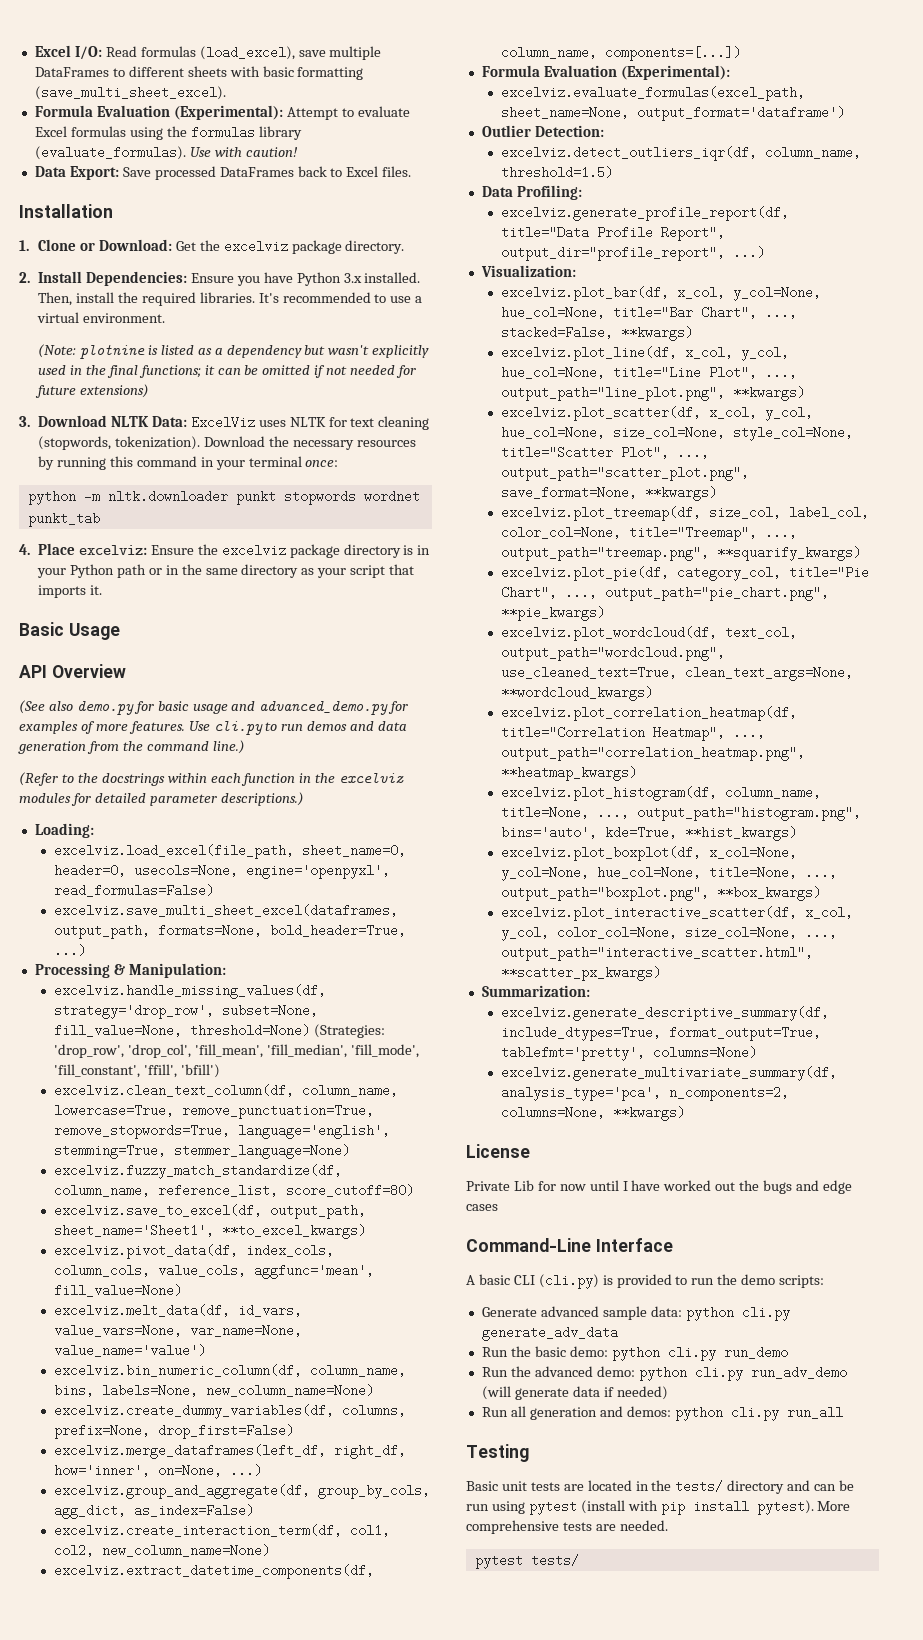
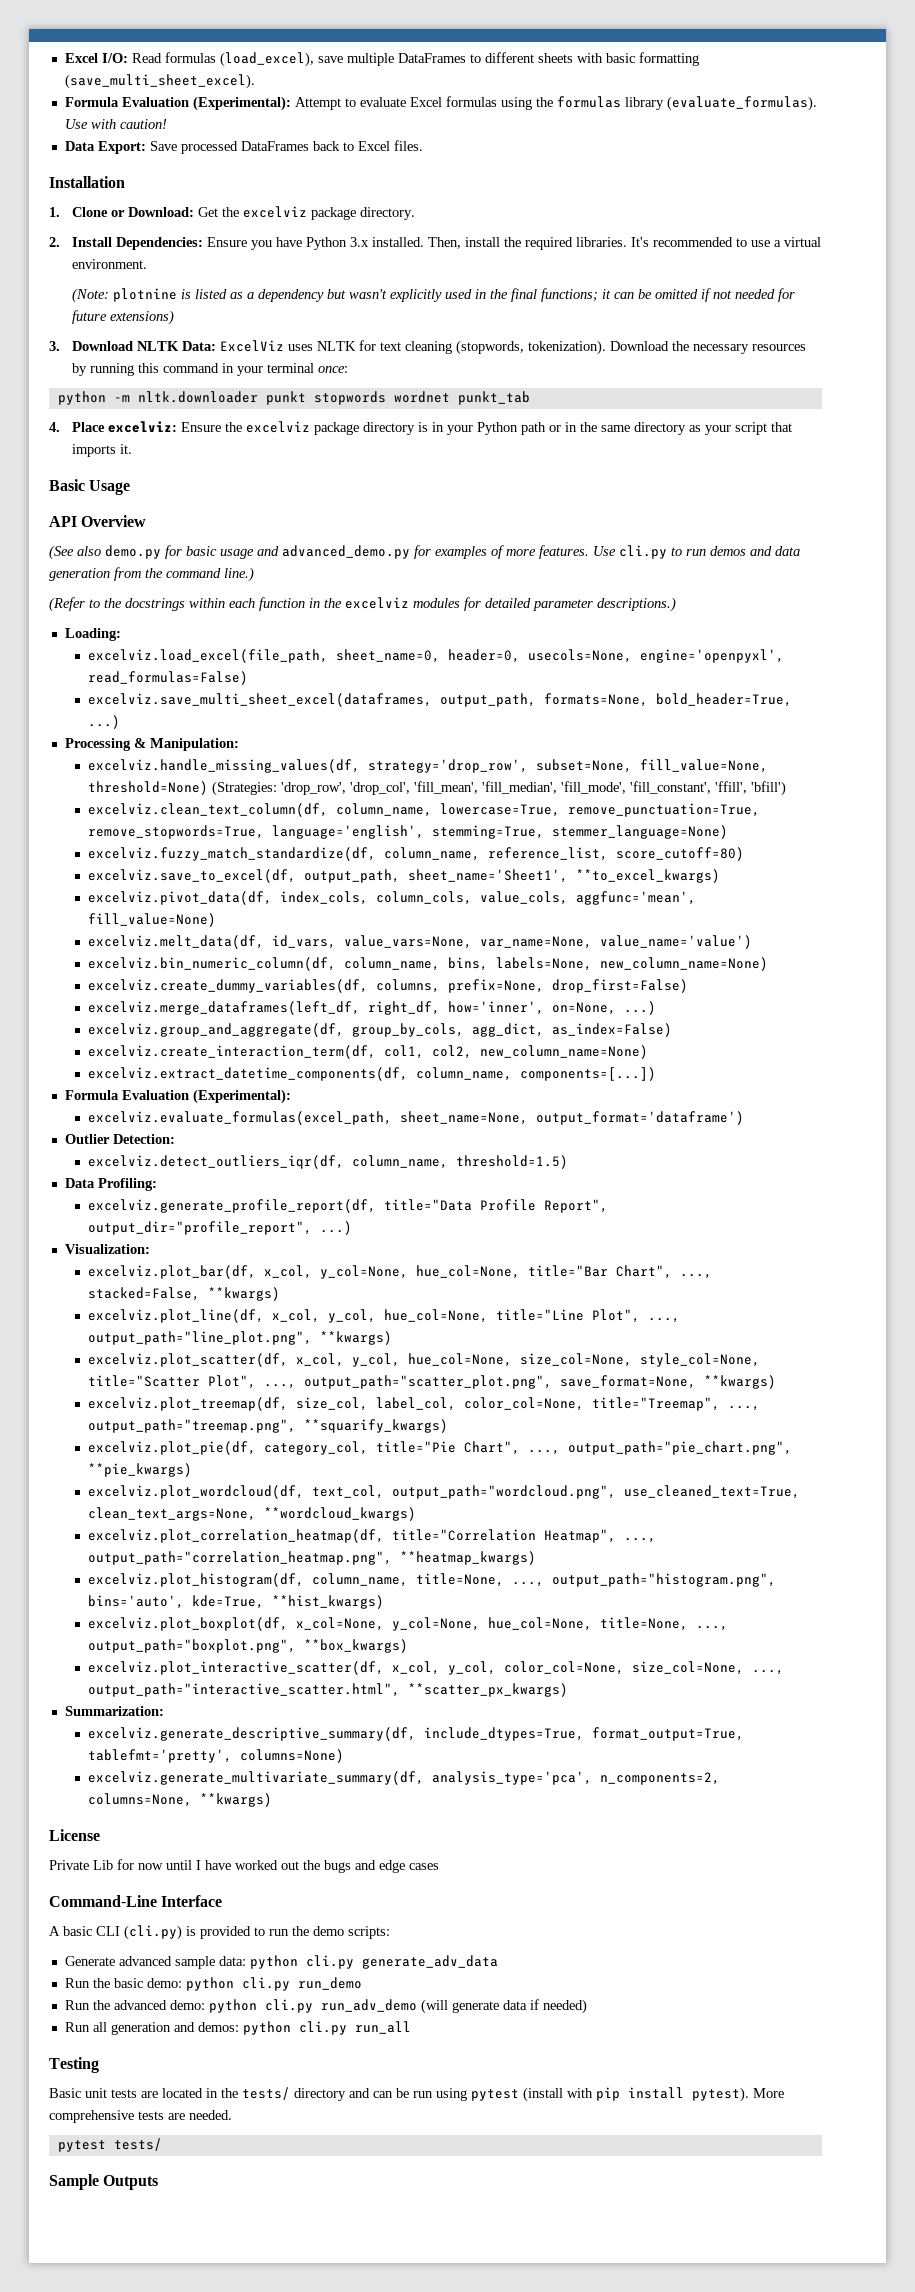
(579, 1560) none -> [49,2174,159,2190] // Sample Outputs

